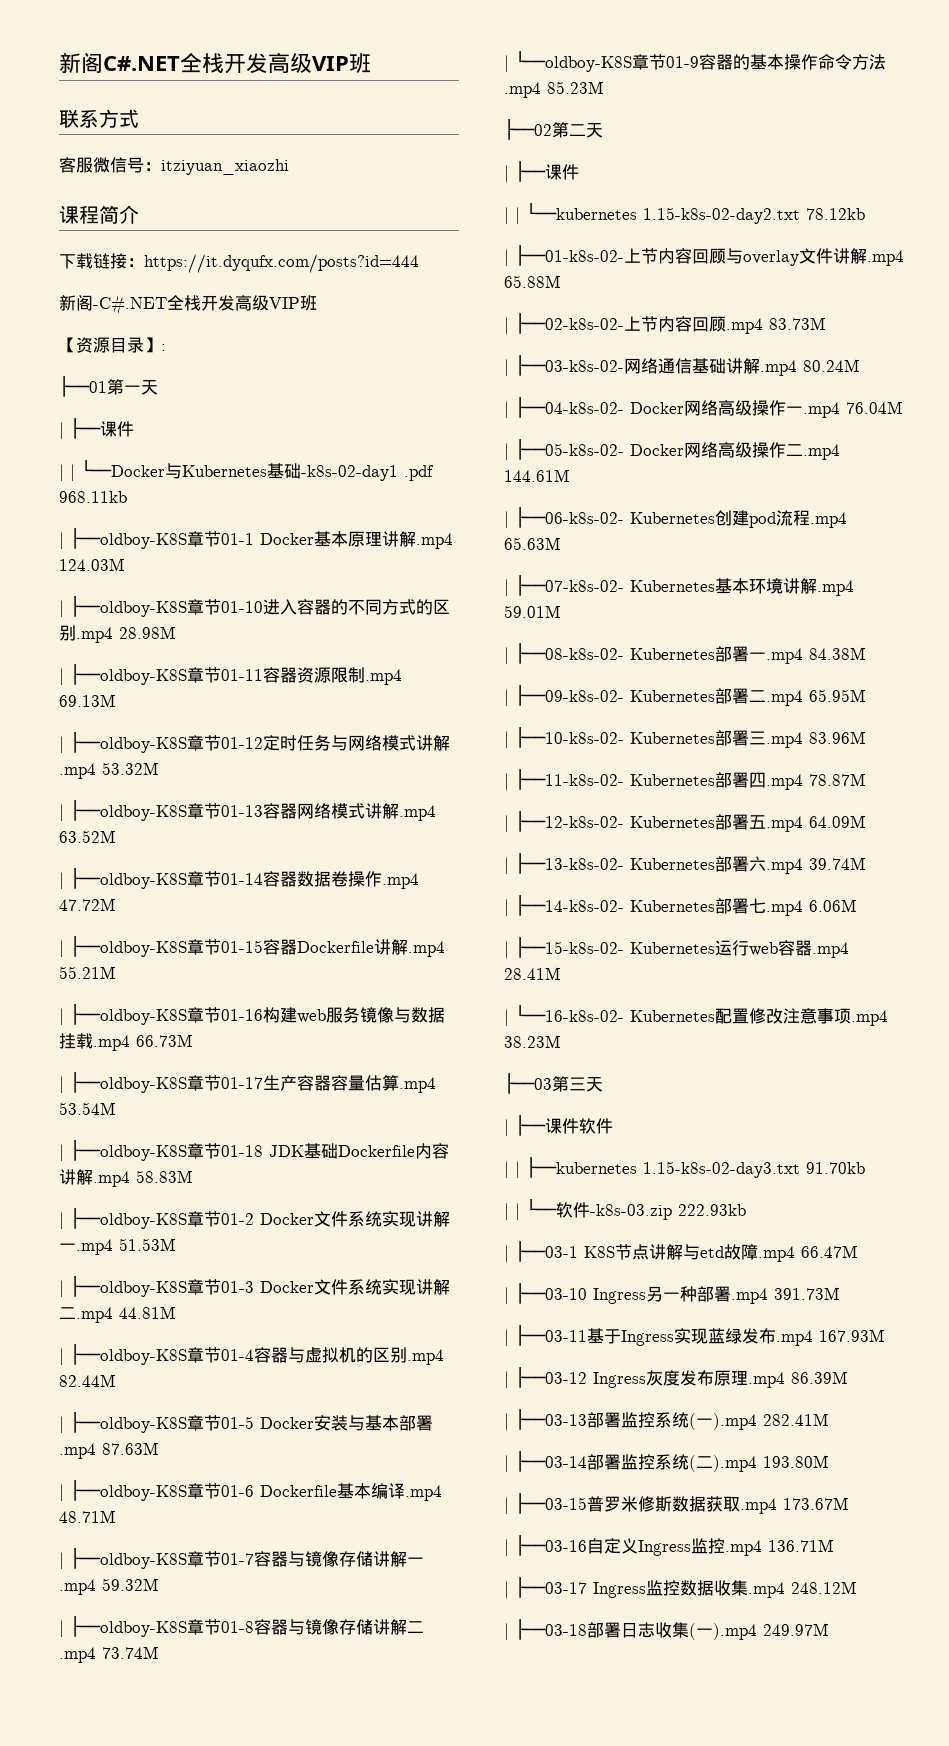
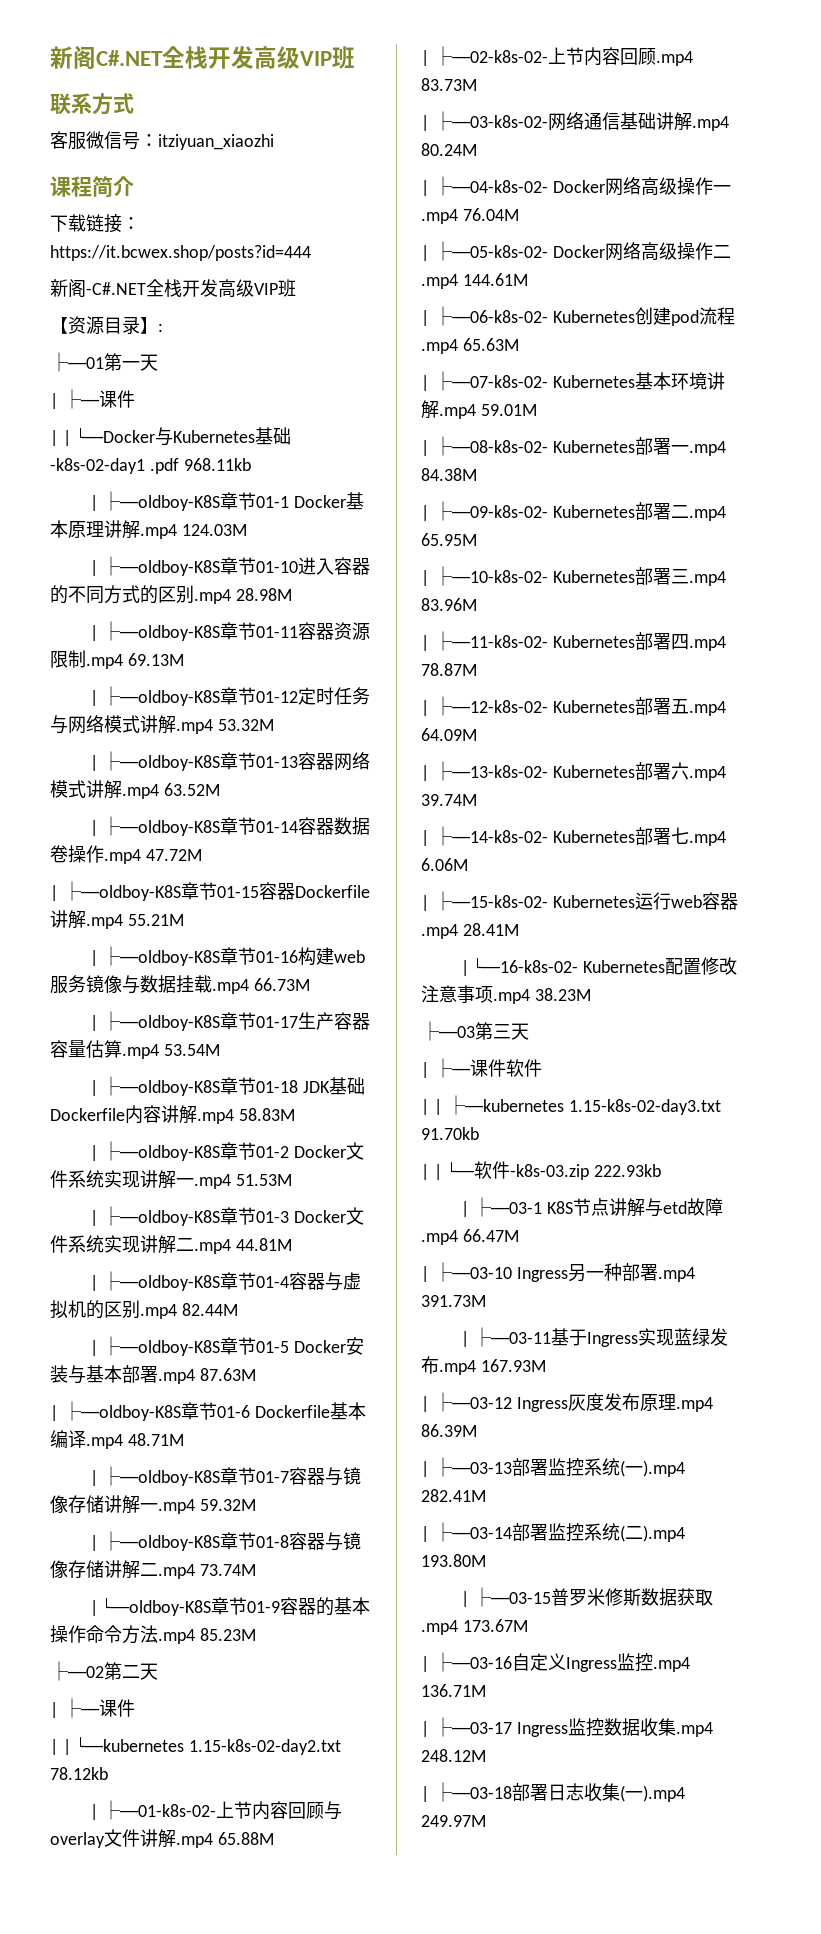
[144,254,419,273] https://it.dyqufx.com/posts?id=444 -> [50,245,311,261] https://it.bcwex.shop/posts?id=444

